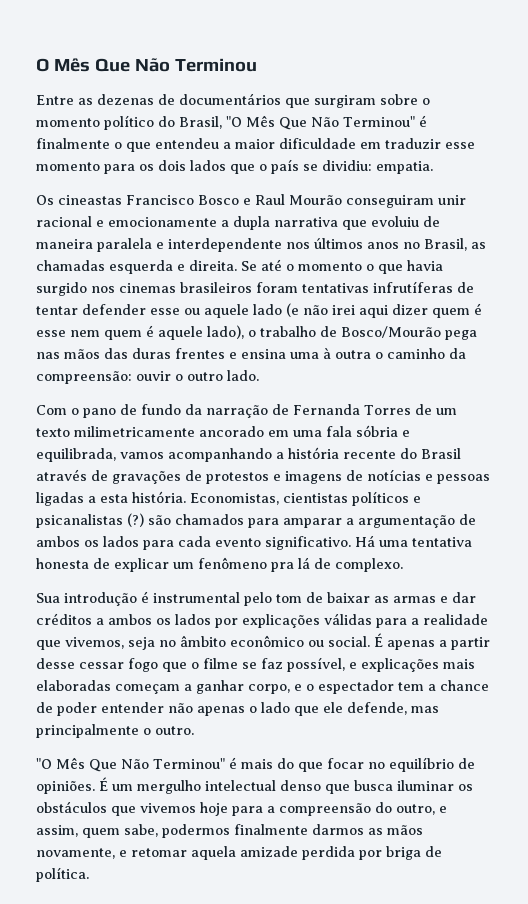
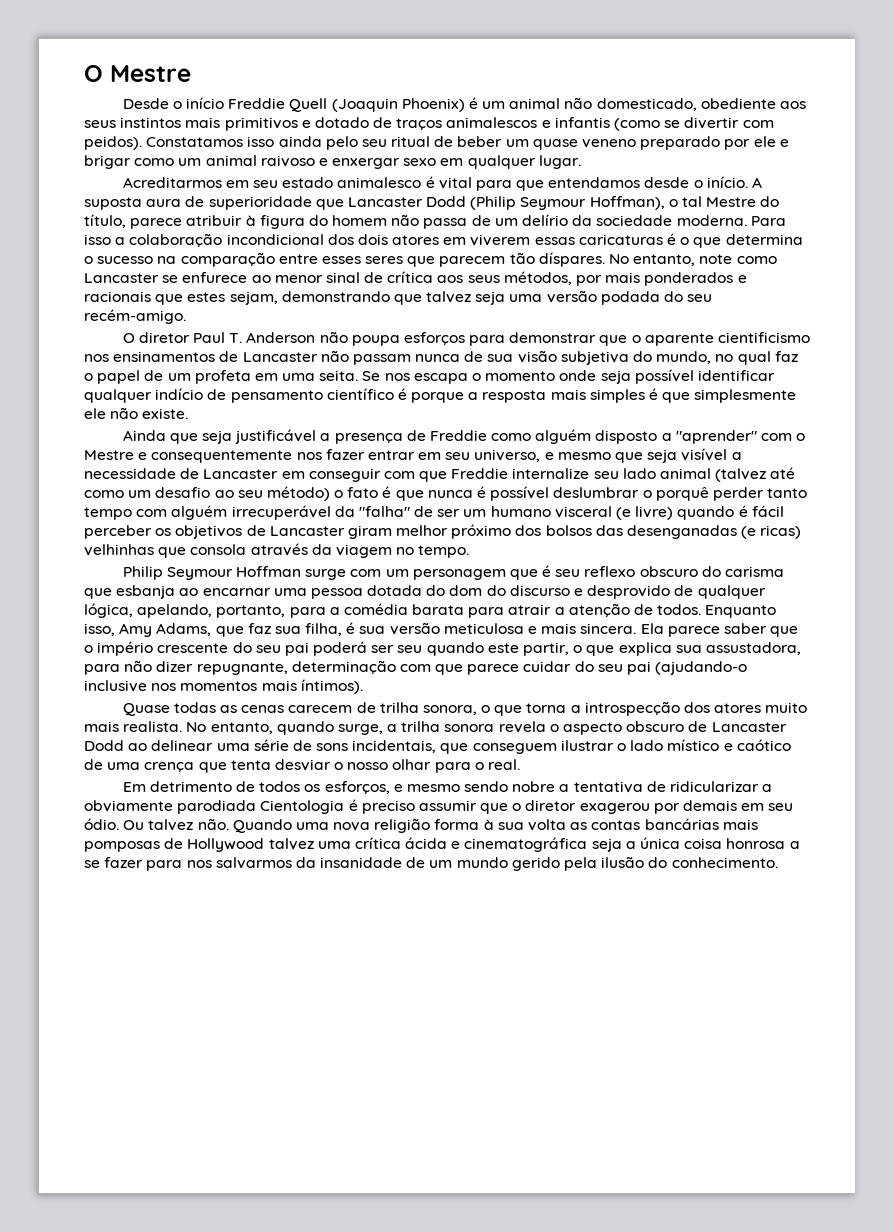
[36,58,257,72] [36,93,430,108] [36,115,427,130] [36,138,475,152] [36,159,433,174] [36,194,466,208] [36,216,440,230] [36,238,486,252] [36,259,443,274] [36,281,474,296] [36,303,482,318] [36,325,477,340] [36,347,466,359] [36,370,259,384] [36,404,457,418] [36,425,410,437] [36,447,461,462] [36,469,490,484] [36,491,421,506] [36,513,476,528] [36,535,472,550] [36,557,403,572] [36,591,476,606] [36,613,488,628] [36,633,490,650] [36,657,475,672] [36,680,489,694] [36,702,439,716] [36,724,194,738] [36,757,475,772] [36,777,473,794] [36,801,447,816] [36,824,423,838] [36,846,442,860] [36,867,89,882] O Mês Que Não Terminou // Entre as dezenas de documentários que surgiram sobre o momento político do Brasil, "O Mês Que Não Terminou" é finalmente o que entendeu a maior dificuldade em traduzir esse momento para os dois lados que o país se dividiu: empatia. // Os cineastas Francisco Bosco e Raul Mourão conseguiram unir racional e emocionamente a dupla narrativa que evoluiu de maneira paralela e interdependente nos últimos anos no Brasil, as chamadas esquerda e direita. Se até o momento o que havia surgido nos cinemas brasileiros foram tentativas infrutíferas de tentar defender esse ou aquele lado (e não irei aqui dizer quem é esse nem quem é aquele lado), o trabalho de Bosco/Mourão pega nas mãos das duras frentes e ensina uma à outra o caminho da compreensão: ouvir o outro lado. // Com o pano de fundo da narração de Fernanda Torres de um texto milimetricamente ancorado em uma fala sóbria e equilibrada, vamos acompanhando a história recente do Brasil através de gravações de protestos e imagens de notícias e pessoas ligadas a esta história. Economistas, cientistas políticos e psicanalistas (?) são chamados para amparar a argumentação de ambos os lados para cada evento significativo. Há uma tentativa honesta de explicar um fenômeno pra lá de complexo. // Sua introdução é instrumental pelo tom de baixar as armas e dar créditos a ambos os lados por explicações válidas para a realidade que vivemos, seja no âmbito econômico ou social. É apenas a partir desse cessar fogo que o filme se faz possível, e explicações mais elaboradas começam a ganhar corpo, e o espectador tem a chance de poder entender não apenas o lado que ele defende, mas principalmente o outro. // "O Mês Que Não Terminou" é mais do que focar no equilíbrio de opiniões. É um mergulho intelectual denso que busca iluminar os obstáculos que vivemos hoje para a compreensão do outro, e assim, quem sabe, podermos finalmente darmos as mãos novamente, e retomar aquela amizade perdida por briga de política. -> [84,65,191,82] [122,97,806,112] [84,117,774,131] [84,136,789,150] [84,155,581,169] [122,176,762,191] [84,196,780,210] [84,214,786,229] [84,233,803,248] [84,252,777,267] [84,271,747,286] [84,290,713,305] [84,309,186,324] [122,331,810,346] [84,350,798,365] [84,369,775,384] [84,388,797,403] [84,407,189,419] [122,429,806,444] [84,448,742,463] [84,467,796,482] [84,486,808,501] [84,505,784,520] [84,524,802,539] [84,543,470,558] [122,565,784,580] [84,585,766,599] [84,603,777,618] [84,622,799,637] [84,641,801,656] [84,660,748,675] [84,679,363,694] [122,701,808,716] [84,721,787,735] [84,739,791,754] [84,759,521,773] [122,781,773,794] [84,799,794,814] [84,818,758,833] [84,837,800,852] [84,856,778,871] O Mestre // Desde o início Freddie Quell (Joaquin Phoenix) é um animal não domesticado, obediente aos seus instintos mais primitivos e dotado de traços animalescos e infantis (como se divertir com peidos). Constatamos isso ainda pelo seu ritual de beber um quase veneno preparado por ele e brigar como um animal raivoso e enxergar sexo em qualquer lugar. // Acreditarmos em seu estado animalesco é vital para que entendamos desde o início. A suposta aura de superioridade que Lancaster Dodd (Philip Seymour Hoffman), o tal Mestre do título, parece atribuir à figura do homem não passa de um delírio da sociedade moderna. Para isso a colaboração incondicional dos dois atores em viverem essas caricaturas é o que determina o sucesso na comparação entre esses seres que parecem tão díspares. No entanto, note como Lancaster se enfurece ao menor sinal de crítica aos seus métodos, por mais ponderados e racionais que estes sejam, demonstrando que talvez seja uma versão podada do seu recém-amigo. // O diretor Paul T. Anderson não poupa esforços para demonstrar que o aparente cientificismo nos ensinamentos de Lancaster não passam nunca de sua visão subjetiva do mundo, no qual faz o papel de um profeta em uma seita. Se nos escapa o momento onde seja possível identificar qualquer indício de pensamento científico é porque a resposta mais simples é que simplesmente ele não existe. // Ainda que seja justificável a presença de Freddie como alguém disposto a "aprender" com o Mestre e consequentemente nos fazer entrar em seu universo, e mesmo que seja visível a necessidade de Lancaster em conseguir com que Freddie internalize seu lado animal (talvez até como um desafio ao seu método) o fato é que nunca é possível deslumbrar o porquê perder tanto tempo com alguém irrecuperável da "falha" de ser um humano visceral (e livre) quando é fácil perceber os objetivos de Lancaster giram melhor próximo dos bolsos das desenganadas (e ricas) velhinhas que consola através da viagem no tempo. // Philip Seymour Hoffman surge com um personagem que é seu reflexo obscuro do carisma que esbanja ao encarnar uma pessoa dotada do dom do discurso e desprovido de qualquer lógica, apelando, portanto, para a comédia barata para atrair a atenção de todos. Enquanto isso, Amy Adams, que faz sua filha, é sua versão meticulosa e mais sincera. Ela parece saber que o império crescente do seu pai poderá ser seu quando este partir, o que explica sua assustadora, para não dizer repugnante, determinação com que parece cuidar do seu pai (ajudando-o inclusive nos momentos mais íntimos). // Quase todas as cenas carecem de trilha sonora, o que torna a introspecção dos atores muito mais realista. No entanto, quando surge, a trilha sonora revela o aspecto obscuro de Lancaster Dodd ao delinear uma série de sons incidentais, que conseguem ilustrar o lado místico e caótico de uma crença que tenta desviar o nosso olhar para o real. // Em detrimento de todos os esforços, e mesmo sendo nobre a tentativa de ridicularizar a obviamente parodiada Cientologia é preciso assumir que o diretor exagerou por demais em seu ódio. Ou talvez não. Quando uma nova religião forma à sua volta as contas bancárias mais pomposas de Hollywood talvez uma crítica ácida e cinematográfica seja a única coisa honrosa a se fazer para nos salvarmos da insanidade de um mundo gerido pela ilusão do conhecimento.

